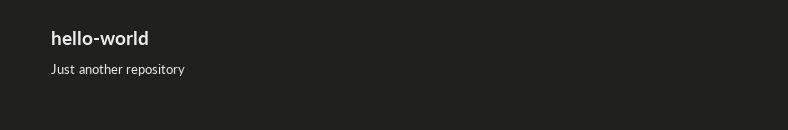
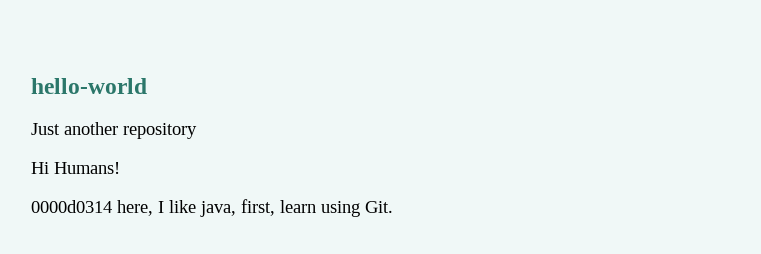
(186, 70) none -> [31,162,120,174] [31,199,393,217] // Hi Humans! // 0000d0314 here, I like java, first, learn using Git.

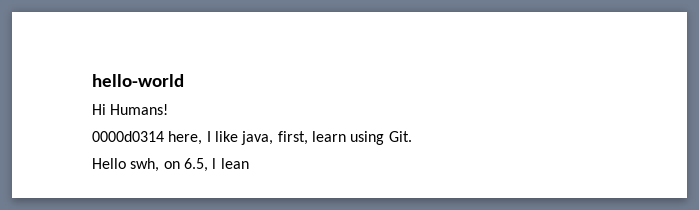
[31,122,197,139] // Just another repository -> (184, 80) none
(393, 207) none -> [92,158,249,172] // Hello swh, on 6.5, l lean

